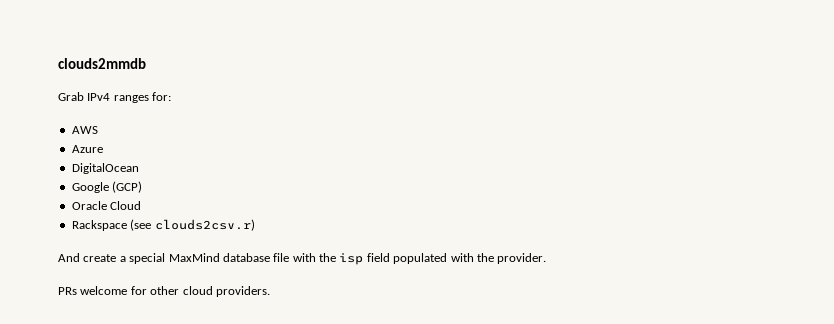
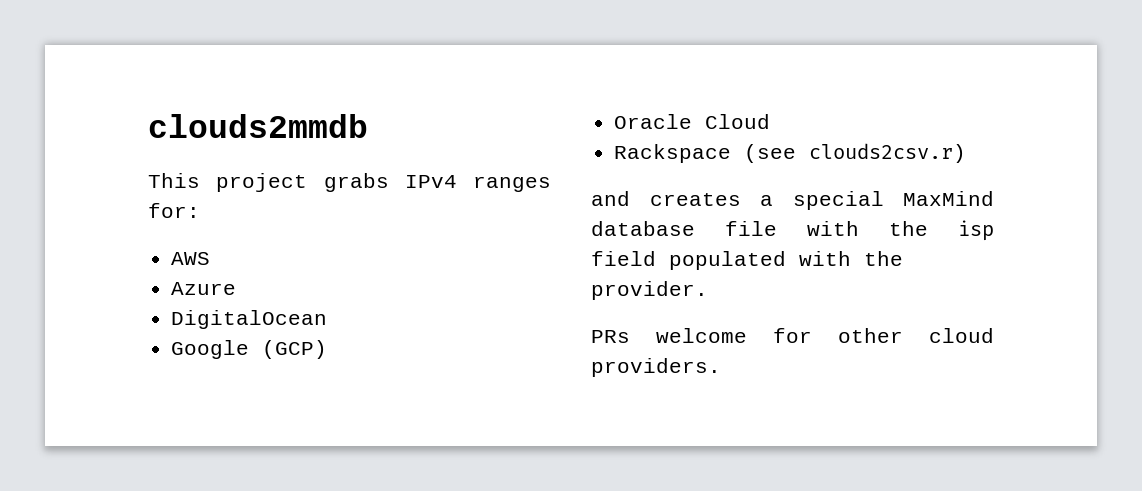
[58,92,84,101] Grab -> [148,173,389,192] This project grabs
[58,253,117,262] And create -> [591,191,741,206] and creates

